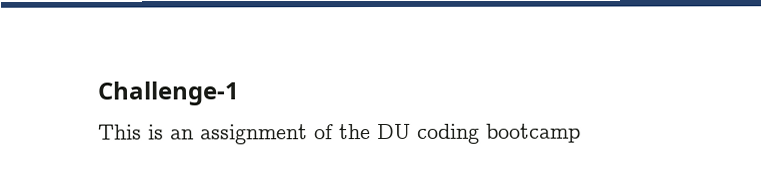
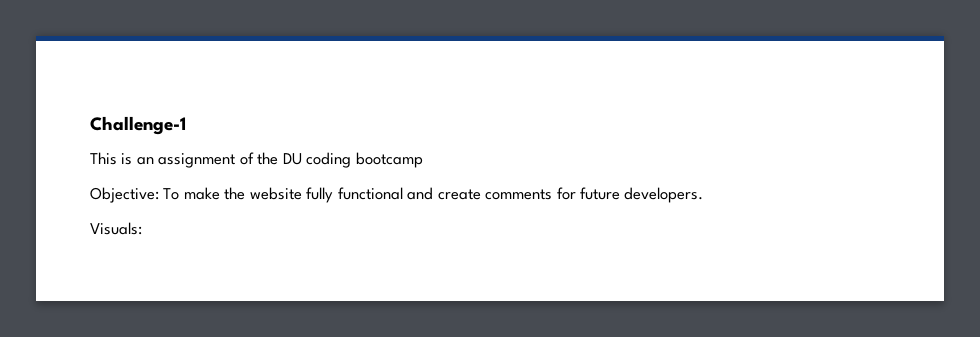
(581, 133) none -> [90,187,704,203] [90,222,142,235] // Objective: To make the website fully functional and create comments for future developers. // Visuals:

